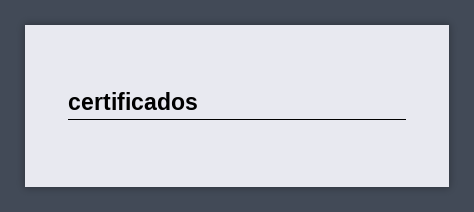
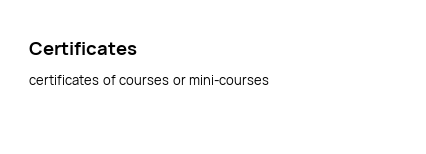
[68,92,198,110] certificados -> [29,42,137,55] [29,75,270,85] Certificates // certificates of courses or mini-courses

